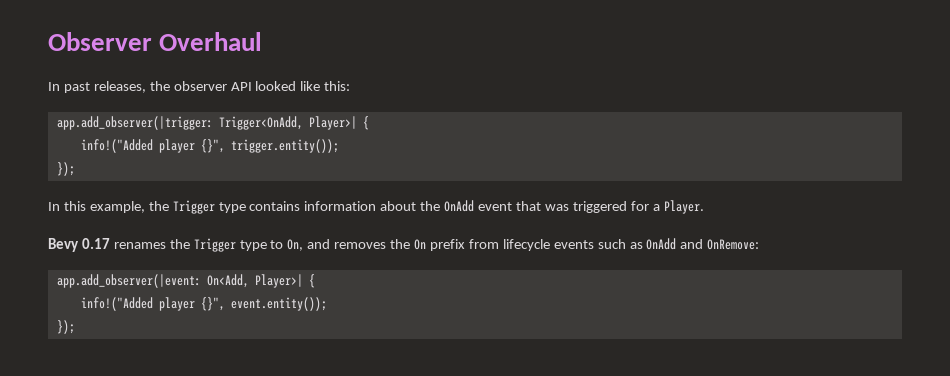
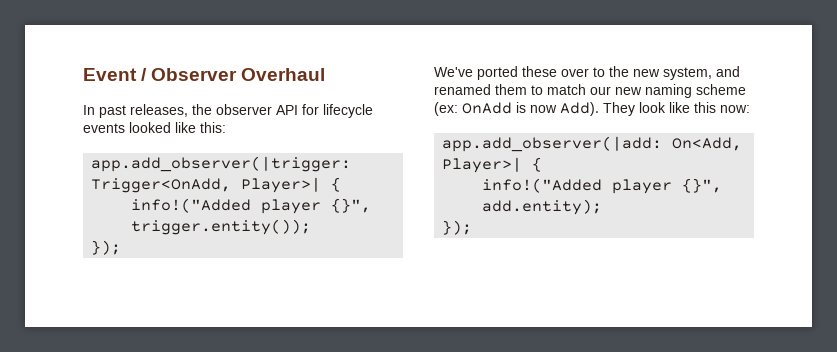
(48, 41) none -> [83,68,148,81] Event /
(252, 86) none -> [302,104,373,118] [83,123,125,133] for lifecycle events
[48,200,704,214] [48,238,760,252] [56,274,201,288] In this example, the Trigger type contains information about the OnAdd event that was triggered for a Player. // Bevy 0.17 renames the Trigger type to On, and removes the On prefix from lifecycle events such as OnAdd and OnRemove: // app.add_observer(|event: -> [434,66,740,80] [434,84,746,98] [434,102,750,116] [442,136,663,152] We've ported these over to the new system, and renamed them to match our new naming scheme (ex: OnAdd is now Add). They look like this now: // app.add_observer(|add:
[230,297,327,311] event.entity()); -> [482,199,603,215] add.entity);

